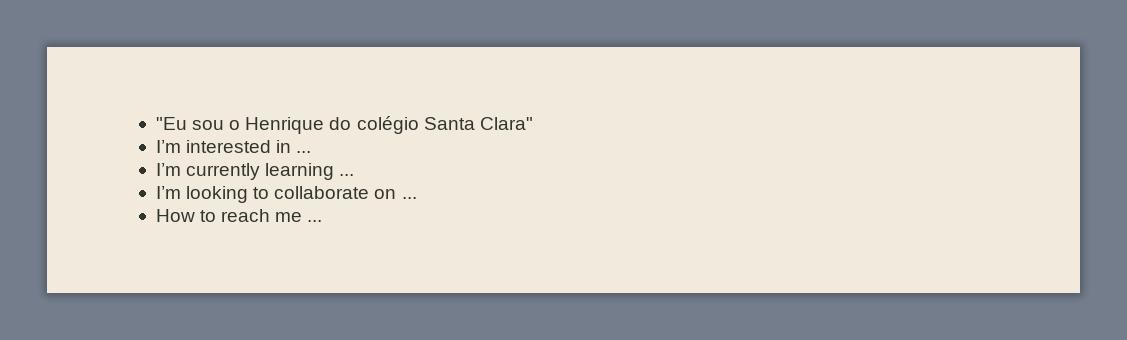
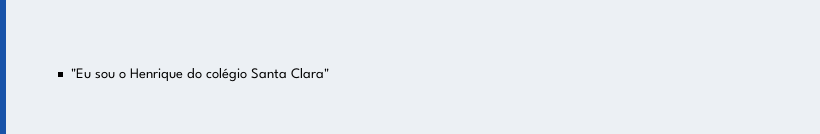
[155,140,312,153] [155,163,355,180] [155,186,417,203] [155,209,323,222] // I’m interested in ... // I’m currently learning ... // I’m looking to collaborate on ... // How to reach me ... -> (329, 73) none

